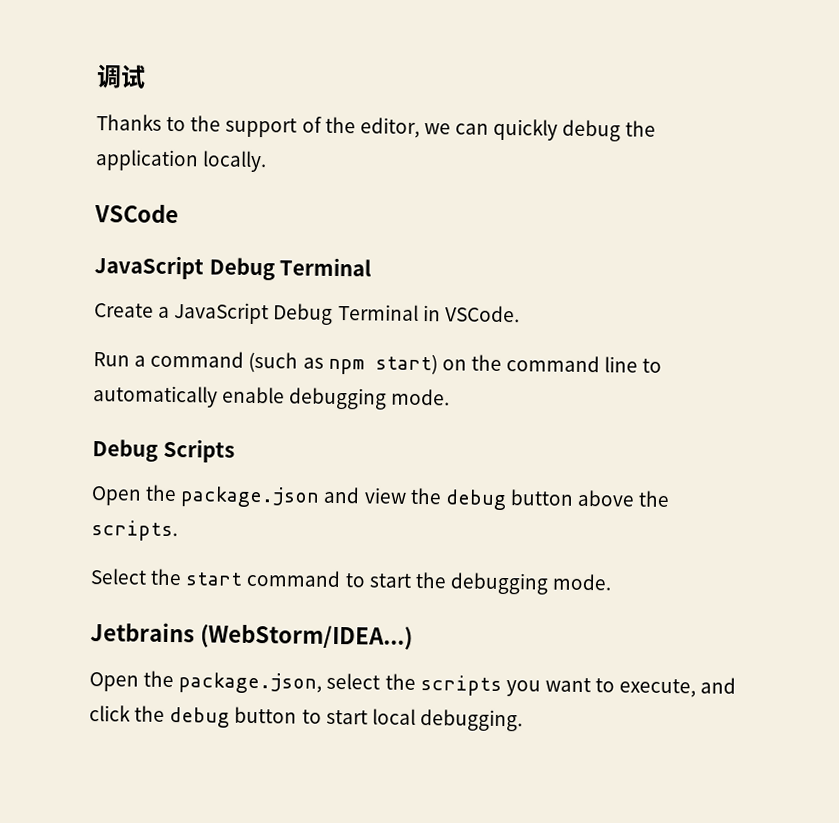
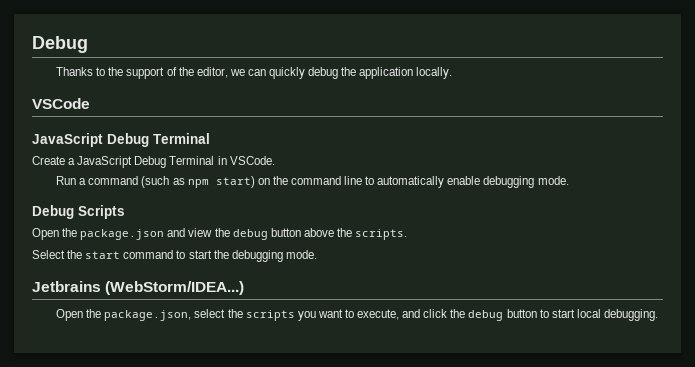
[96,64,146,89] 调试 -> [32,36,88,53] Debug

